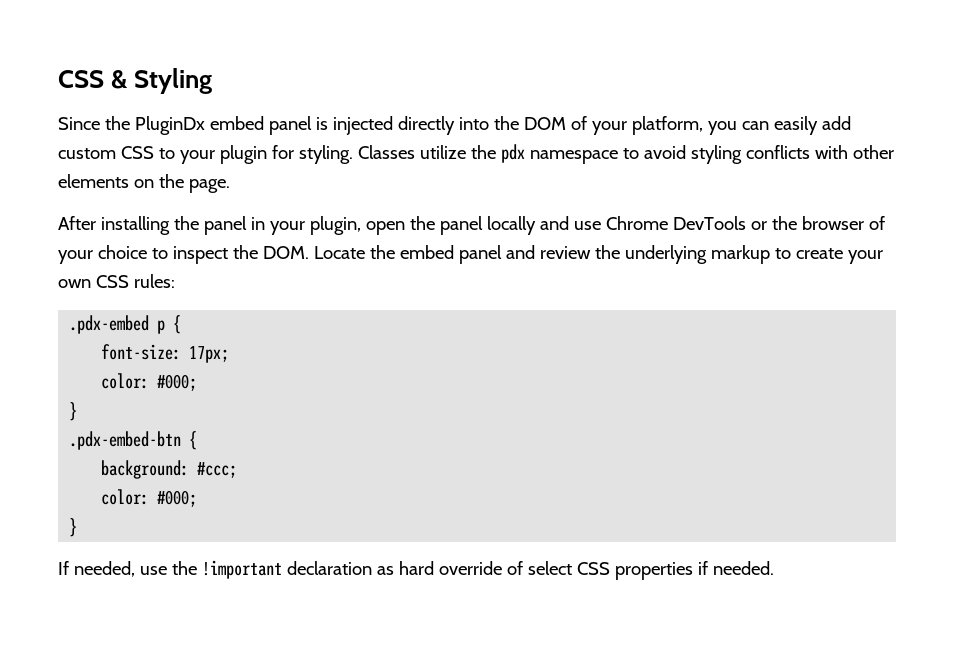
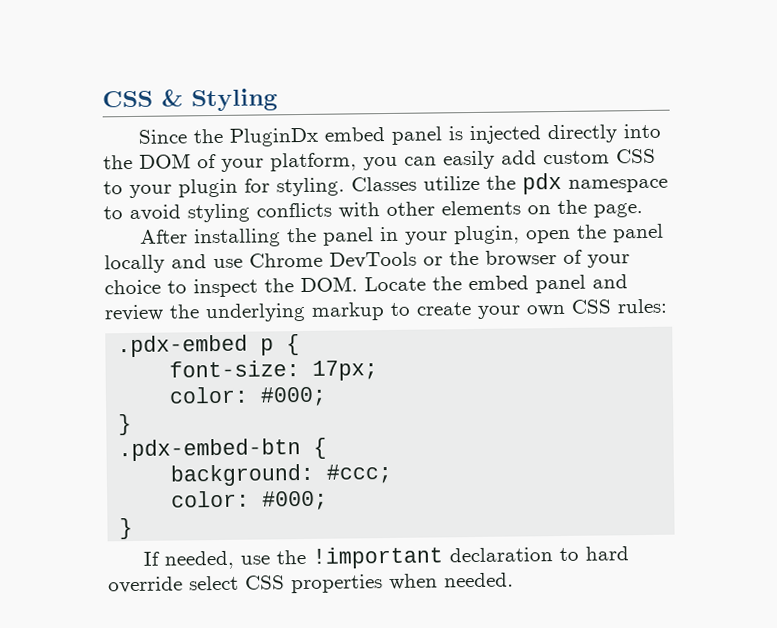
[376,566,394,575] as -> [559,547,580,562] to
[506,561,523,575] of -> (183, 585) none
[697,561,708,575] if -> [389,573,438,591] when

